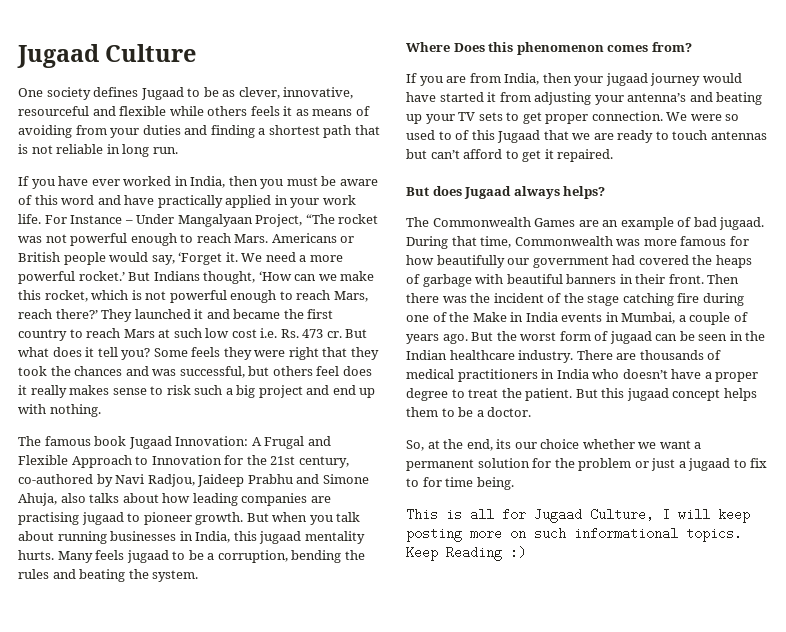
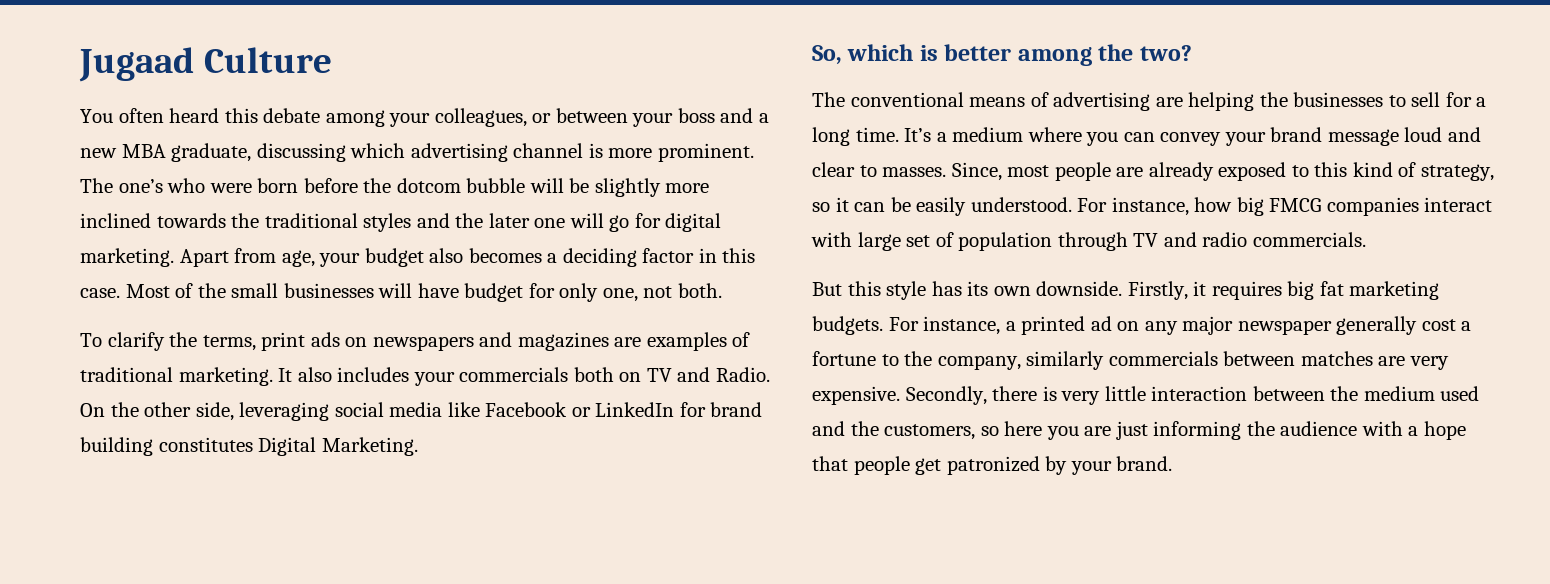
[18,87,354,100] [18,106,370,116] [18,125,380,138] [18,144,178,157] [18,176,378,189] [18,195,356,208] [18,214,379,227] [18,233,355,246] [18,252,343,265] [18,271,375,284] [18,290,368,303] [18,309,334,322] [18,328,368,341] [18,347,379,360] [18,366,372,378] [18,385,376,398] [18,404,101,417] [18,436,331,449] [18,455,349,468] [18,474,369,487] [18,493,331,506] [18,512,361,525] [18,531,365,544] [18,550,365,563] [18,569,199,582] [406,42,692,55] [406,73,742,86] [406,92,763,105] [406,111,740,124] [406,130,767,143] [406,149,614,162] [406,186,606,199] [406,217,765,230] [406,236,749,249] [406,255,752,268] [406,274,740,287] [406,293,744,306] [406,312,748,325] [406,331,766,344] [406,350,722,363] [406,369,759,382] [406,388,757,401] [406,407,532,417] [406,439,702,451] [406,458,768,471] [406,477,514,490] [406,508,750,523] [406,527,742,542] [406,546,526,561] One society defines Jugaad to be as clever, innovative, resourceful and flexible while others feels it as means of avoiding from your duties and finding a shortest path that is not reliable in long run. // If you have ever worked in India, then you must be aware of this word and have practically applied in your work life. For Instance – Under Mangalyaan Project, “The rocket was not powerful enough to reach Mars. Americans or British people would say, ‘Forget it. We need a more powerful rocket.’ But Indians thought, ‘How can we make this rocket, which is not powerful enough to reach Mars, reach there?’ They launched it and became the first country to reach Mars at such low cost i.e. Rs. 473 cr. But what does it tell you? Some feels they were right that they took the chances and was successful, but others feel does it really makes sense to risk such a big project and end up with nothing. // The famous book Jugaad Innovation: A Frugal and Flexible Approach to Innovation for the 21st century, co-authored by Navi Radjou, Jaideep Prabhu and Simone Ahuja, also talks about how leading companies are practising jugaad to pioneer growth. But when you talk about running businesses in India, this jugaad mentality hurts. Many feels jugaad to be a corruption, bending the rules and beating the system. // Where Does this phenomenon comes from? // If you are from India, then your jugaad journey would have started it from adjusting your antenna’s and beating up your TV sets to get proper connection. We were so used to of this Jugaad that we are ready to touch antennas but can’t afford to get it repaired. // But does Jugaad always helps? // The Commonwealth Games are an example of bad jugaad. During that time, Commonwealth was more famous for how beautifully our government had covered the heaps of garbage with beautiful banners in their front. Then there was the incident of the stage catching fire during one of the Make in India events in Mumbai, a couple of years ago. But the worst form of jugaad can be seen in the Indian healthcare industry. There are thousands of medical practitioners in India who doesn’t have a proper degree to treat the patient. But this jugaad concept helps them to be a doctor. // So, at the end, its our choice whether we want a permanent solution for the problem or just a jugaad to fix to for time being. // This is all for Jugaad Culture, I will keep posting more on such informational topics. Keep Reading :) -> [80,108,769,127] [80,143,754,162] [80,178,710,197] [80,213,722,232] [80,248,756,267] [80,283,722,302] [80,332,751,351] [80,367,770,386] [80,402,763,421] [80,437,418,456] [812,44,1192,66] [812,92,1487,111] [812,127,1481,146] [812,162,1494,181] [812,197,1493,216] [811,232,1366,251] [812,281,1440,300] [812,316,1472,335] [812,351,1449,370] [812,386,1480,405] [812,421,1466,440] [812,456,1173,475] You often heard this debate among your colleagues, or between your boss and a new MBA graduate, discussing which advertising channel is more prominent. The one’s who were born before the dotcom bubble will be slightly more inclined towards the traditional styles and the later one will go for digital marketing. Apart from age, your budget also becomes a deciding factor in this case. Most of the small businesses will have budget for only one, not both. // To clarify the terms, print ads on newspapers and magazines are examples of traditional marketing. It also includes your commercials both on TV and Radio. On the other side, leveraging social media like Facebook or LinkedIn for brand building constitutes Digital Marketing. // So, which is better among the two? // The conventional means of advertising are helping the businesses to sell for a long time. It’s a medium where you can convey your brand message loud and clear to masses. Since, most people are already exposed to this kind of strategy, so it can be easily understood. For instance, how big FMCG companies interact with large set of population through TV and radio commercials. // But this style has its own downside. Firstly, it requires big fat marketing budgets. For instance, a printed ad on any major newspaper generally cost a fortune to the company, similarly commercials between matches are very expensive. Secondly, there is very little interaction between the medium used and the customers, so here you are just informing the audience with a hope that people get patronized by your brand.

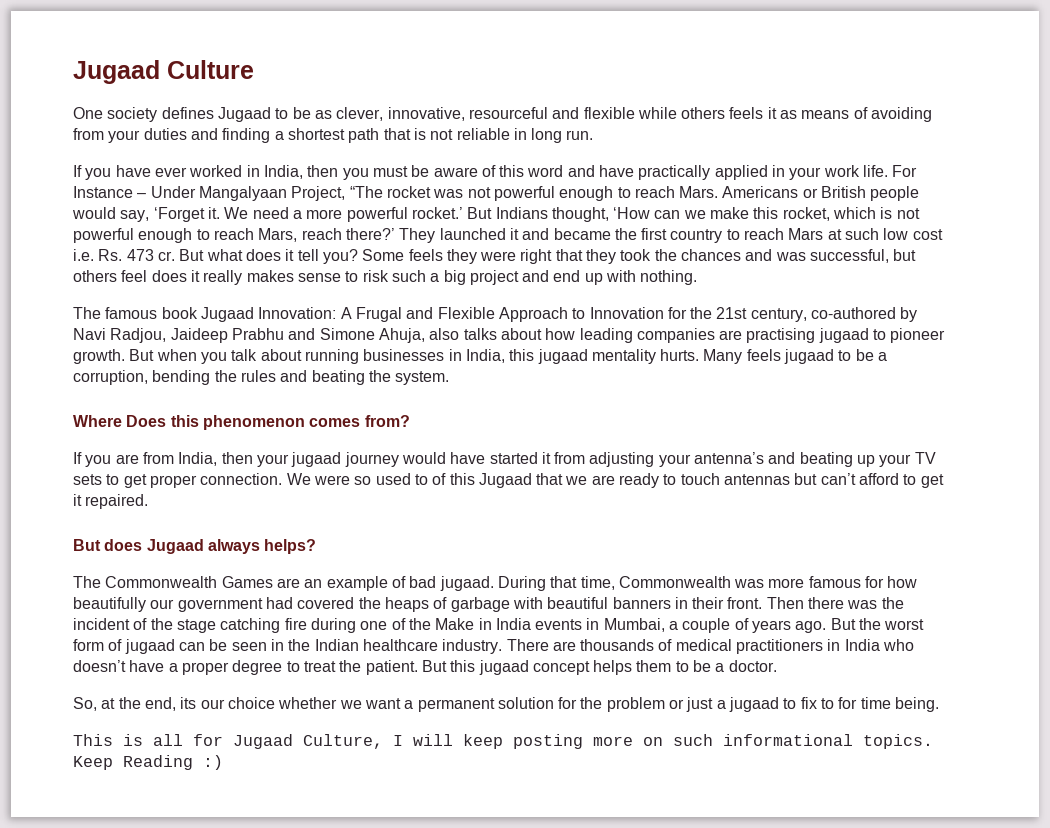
[80,108,769,127] [80,143,754,162] [80,178,710,197] [80,213,722,232] [80,248,756,267] [80,283,722,302] [80,332,751,351] [80,367,770,386] [80,402,763,421] [80,437,418,456] [812,44,1192,66] [812,92,1487,111] [812,127,1481,146] [812,162,1494,181] [812,197,1493,216] [811,232,1366,251] [812,281,1440,300] [812,316,1472,335] [812,351,1449,370] [812,386,1480,405] [812,421,1466,440] [812,456,1173,475] You often heard this debate among your colleagues, or between your boss and a new MBA graduate, discussing which advertising channel is more prominent. The one’s who were born before the dotcom bubble will be slightly more inclined towards the traditional styles and the later one will go for digital marketing. Apart from age, your budget also becomes a deciding factor in this case. Most of the small businesses will have budget for only one, not both. // To clarify the terms, print ads on newspapers and magazines are examples of traditional marketing. It also includes your commercials both on TV and Radio. On the other side, leveraging social media like Facebook or LinkedIn for brand building constitutes Digital Marketing. // So, which is better among the two? // The conventional means of advertising are helping the businesses to sell for a long time. It’s a medium where you can convey your brand message loud and clear to masses. Since, most people are already exposed to this kind of strategy, so it can be easily understood. For instance, how big FMCG companies interact with large set of population through TV and radio commercials. // But this style has its own downside. Firstly, it requires big fat marketing budgets. For instance, a printed ad on any major newspaper generally cost a fortune to the company, similarly commercials between matches are very expensive. Secondly, there is very little interaction between the medium used and the customers, so here you are just informing the audience with a hope that people get patronized by your brand. -> [73,107,933,122] [73,128,594,143] [73,165,918,180] [73,186,920,201] [72,207,920,222] [73,228,943,243] [73,249,917,264] [73,270,698,285] [73,307,918,322] [73,328,946,343] [73,349,888,364] [73,370,450,385] [73,415,410,430] [73,452,936,467] [73,473,944,488] [73,494,149,509] [73,539,317,554] [73,576,918,591] [73,597,904,612] [73,618,925,633] [73,639,915,654] [73,660,777,675] [73,697,940,712] [73,734,933,749] [73,755,223,770] One society defines Jugaad to be as clever, innovative, resourceful and flexible while others feels it as means of avoiding from your duties and finding a shortest path that is not reliable in long run. // If you have ever worked in India, then you must be aware of this word and have practically applied in your work life. For Instance – Under Mangalyaan Project, “The rocket was not powerful enough to reach Mars. Americans or British people would say, ‘Forget it. We need a more powerful rocket.’ But Indians thought, ‘How can we make this rocket, which is not powerful enough to reach Mars, reach there?’ They launched it and became the first country to reach Mars at such low cost i.e. Rs. 473 cr. But what does it tell you? Some feels they were right that they took the chances and was successful, but others feel does it really makes sense to risk such a big project and end up with nothing. // The famous book Jugaad Innovation: A Frugal and Flexible Approach to Innovation for the 21st century, co-authored by Navi Radjou, Jaideep Prabhu and Simone Ahuja, also talks about how leading companies are practising jugaad to pioneer growth. But when you talk about running businesses in India, this jugaad mentality hurts. Many feels jugaad to be a corruption, bending the rules and beating the system. // Where Does this phenomenon comes from? // If you are from India, then your jugaad journey would have started it from adjusting your antenna’s and beating up your TV sets to get proper connection. We were so used to of this Jugaad that we are ready to touch antennas but can’t afford to get it repaired. // But does Jugaad always helps? // The Commonwealth Games are an example of bad jugaad. During that time, Commonwealth was more famous for how beautifully our government had covered the heaps of garbage with beautiful banners in their front. Then there was the incident of the stage catching fire during one of the Make in India events in Mumbai, a couple of years ago. But the worst form of jugaad can be seen in the Indian healthcare industry. There are thousands of medical practitioners in India who doesn’t have a proper degree to treat the patient. But this jugaad concept helps them to be a doctor. // So, at the end, its our choice whether we want a permanent solution for the problem or just a jugaad to fix to for time being. // This is all for Jugaad Culture, I will keep posting more on such informational topics. Keep Reading :)

